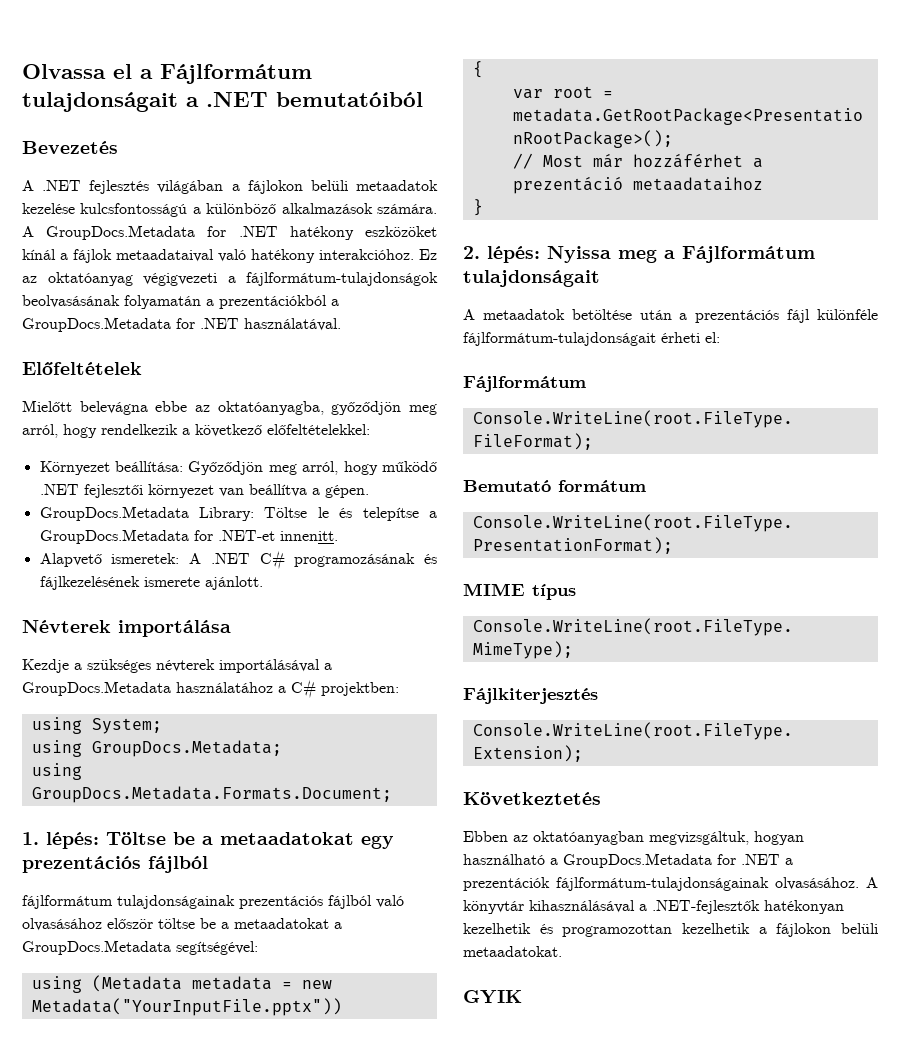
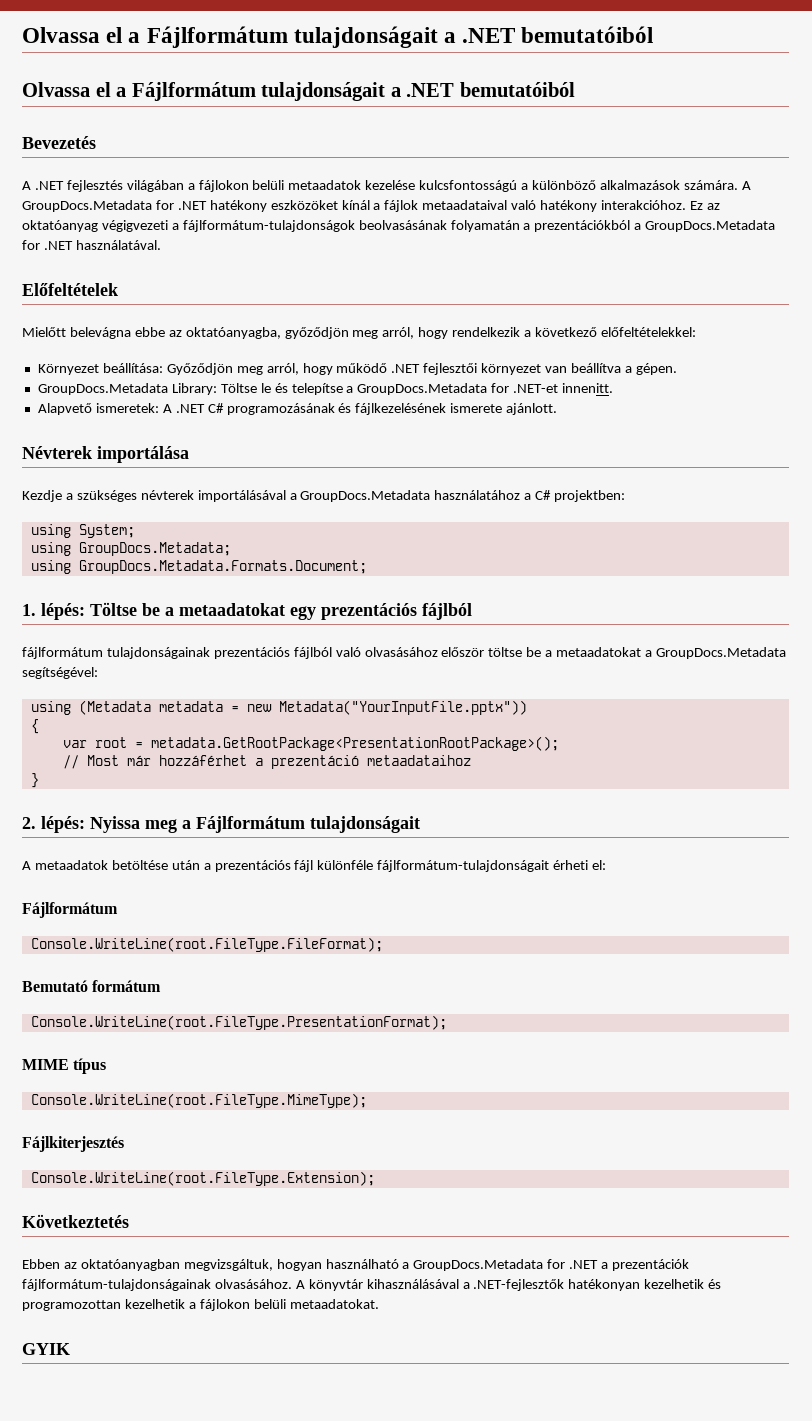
[22,64,312,84] [22,92,423,112] Olvassa el a Fájlformátum tulajdonságait a .NET bemutatóiból -> [22,26,654,48] [22,82,575,101] Olvassa el a Fájlformátum tulajdonságait a .NET bemutatóiból // Olvassa el a Fájlformátum tulajdonságait a .NET bemutatóiból

